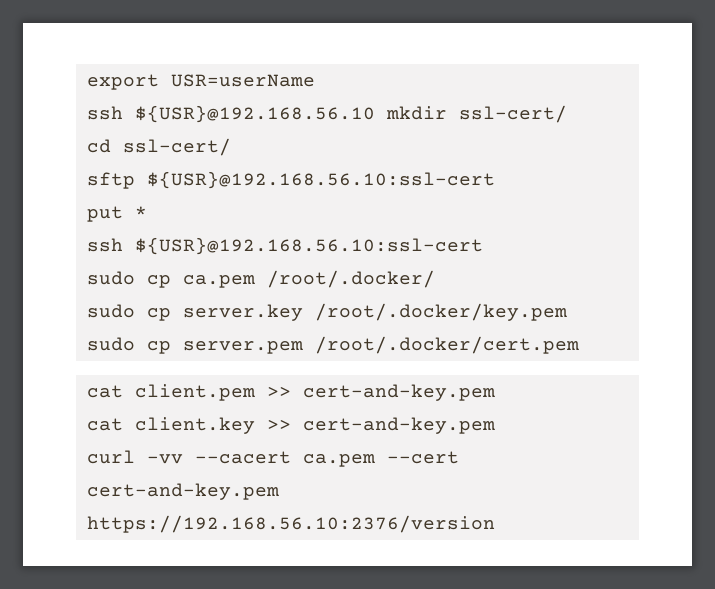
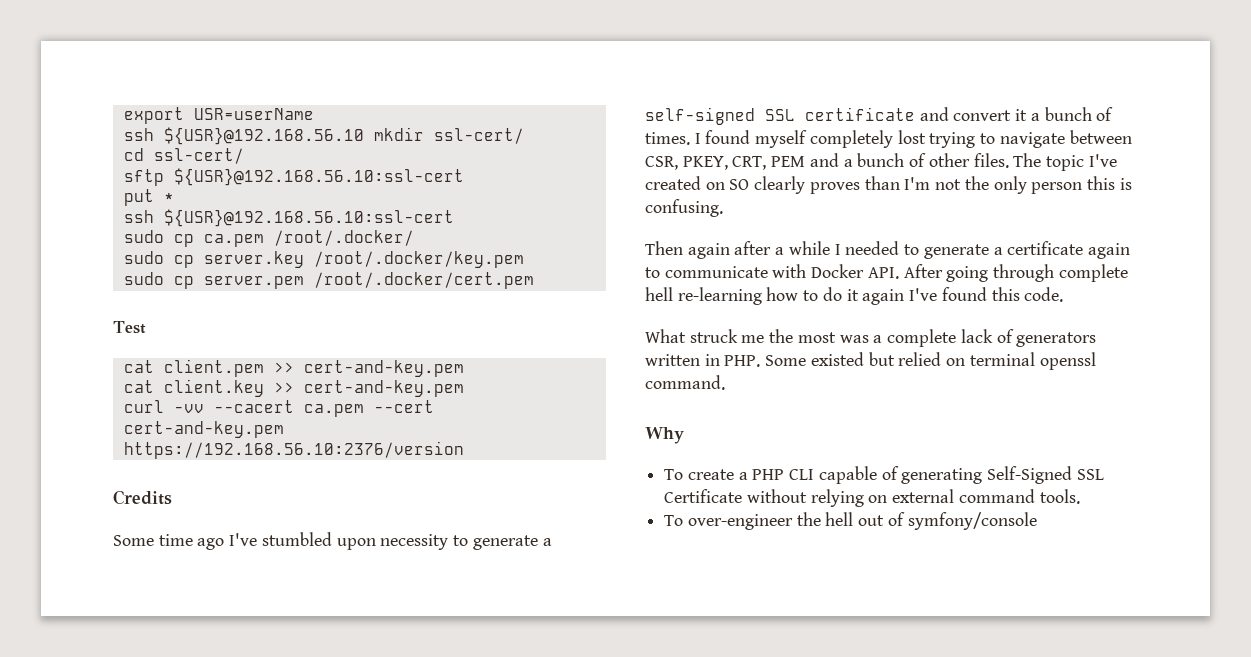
(579, 345) none -> [113,321,146,334] // Test
(495, 524) none -> [113,490,172,505] [113,532,552,550] [645,107,1114,125] [645,130,1132,148] [645,153,1117,171] [645,176,1132,194] [645,199,723,217] [645,241,1130,259] [645,264,1128,282] [645,287,1064,305] [645,329,1097,347] [645,352,1096,370] [645,375,725,390] [645,427,684,444] [664,466,1104,484] [664,489,1080,507] [664,512,1037,530] // Credits // Some time ago I've stumbled upon necessity to generate a self-signed SSL certificate and convert it a bunch of times. I found myself completely lost trying to navigate between CSR, PKEY, CRT, PEM and a bunch of other files. The topic I've created on SO clearly proves than I'm not the only person this is confusing. // Then again after a while I needed to generate a certificate again to communicate with Docker API. After going through complete hell re-learning how to do it again I've found this code. // What struck me the most was a complete lack of generators written in PHP. Some existed but relied on terminal openssl command. // Why // To create a PHP CLI capable of generating Self-Signed SSL Certificate without relying on external command tools. // To over-engineer the hell out of symfony/console

